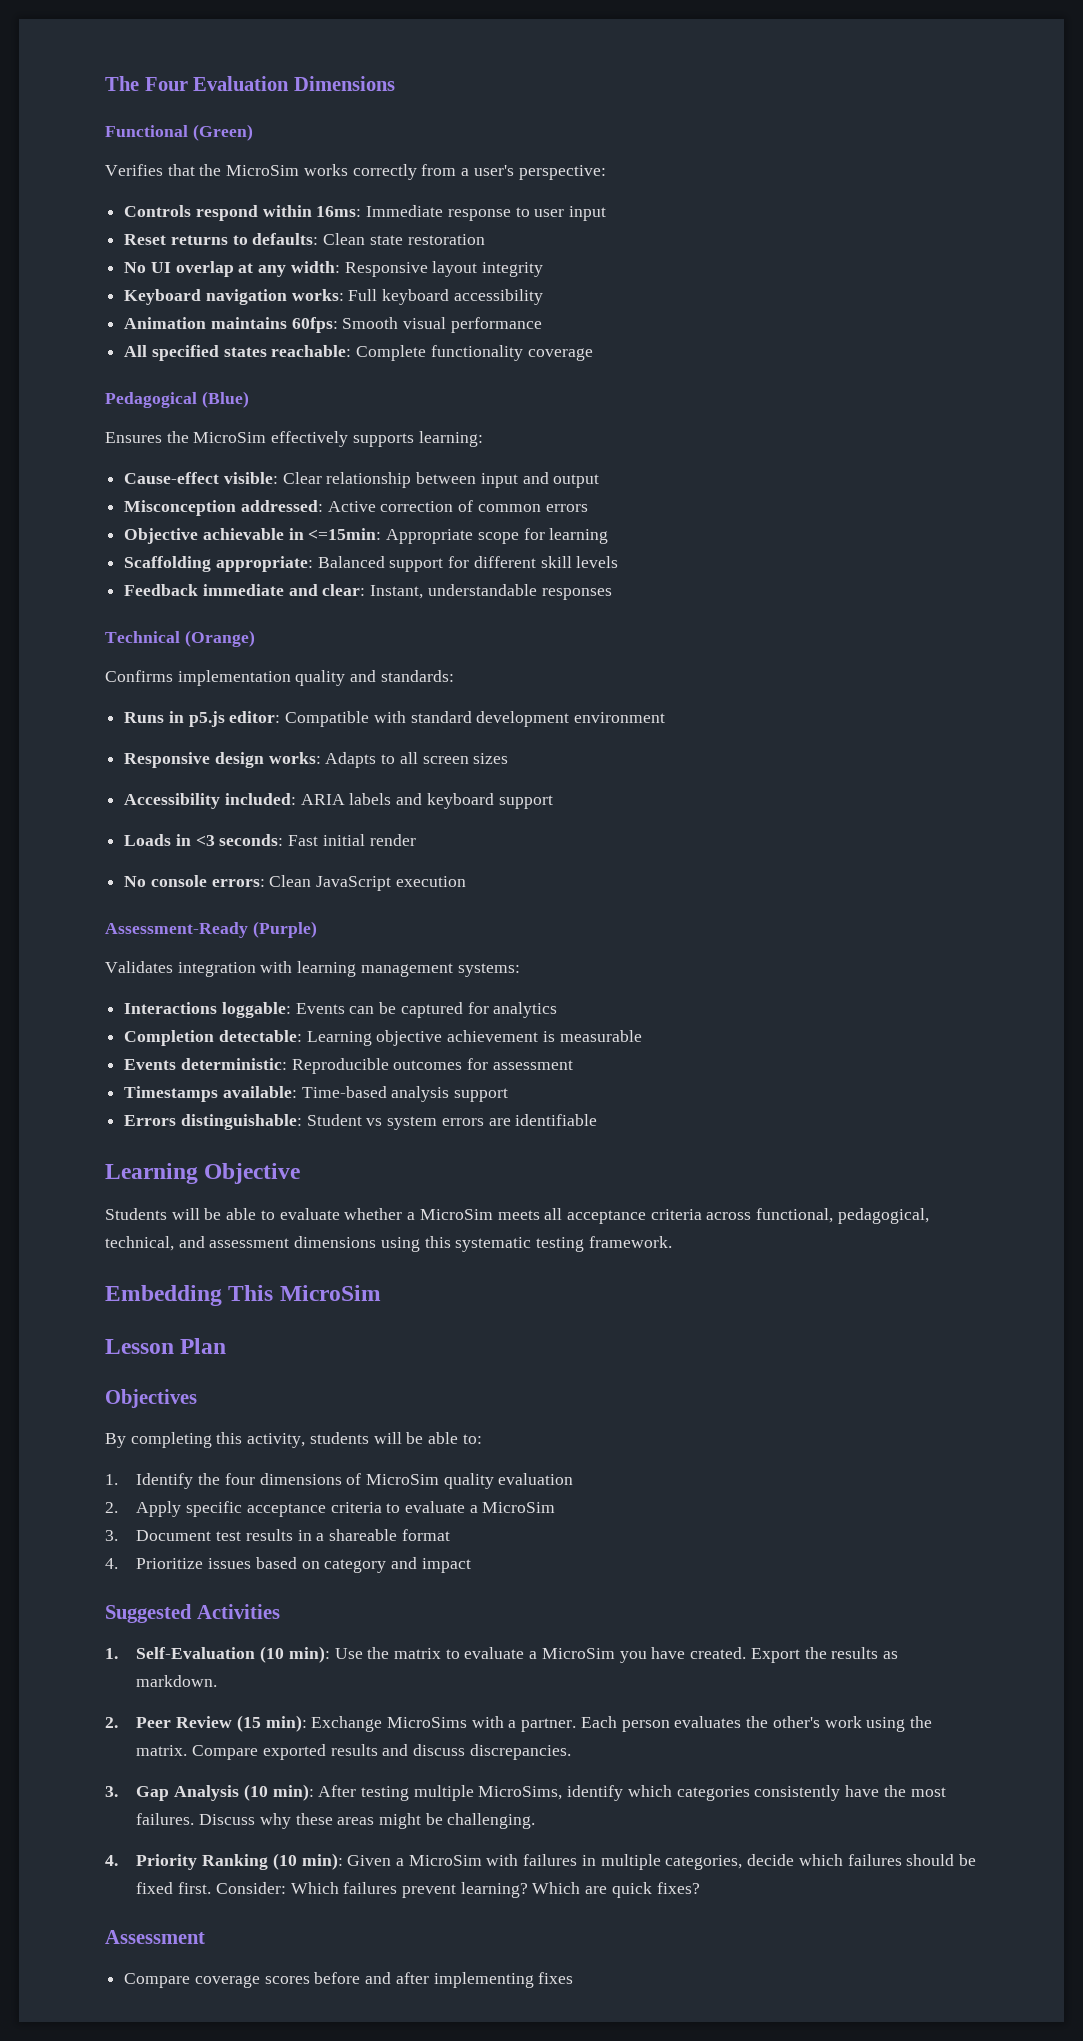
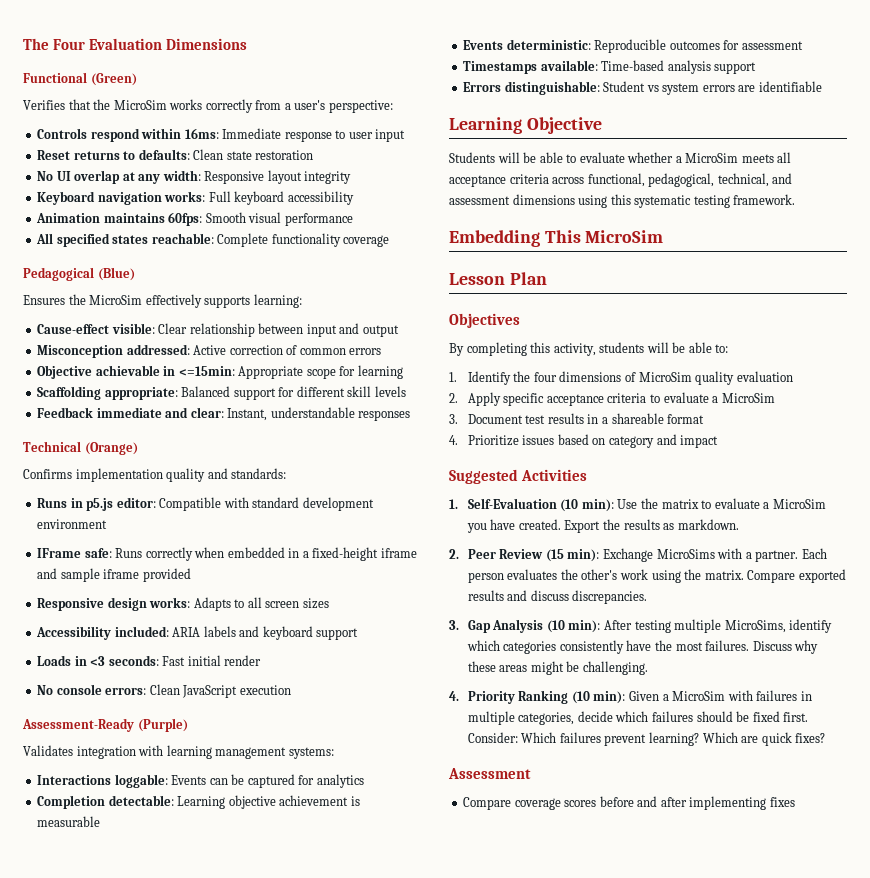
(666, 717) none -> [37,547,417,561] [37,568,191,582] // IFrame safe: Runs correctly when embedded in a fixed-height iframe and sample iframe provided

